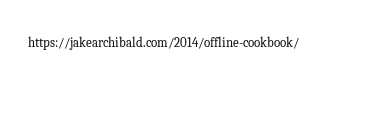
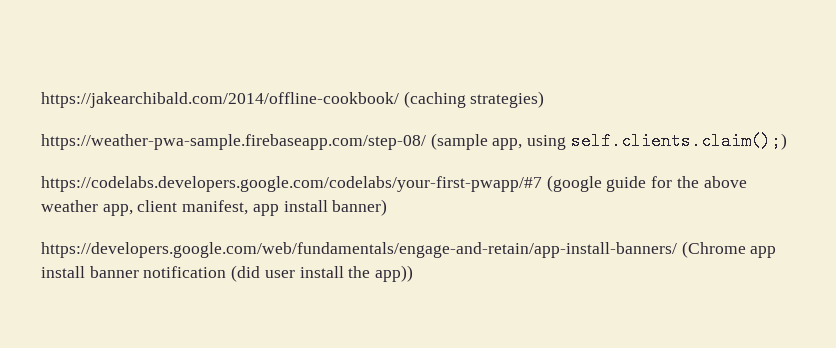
(299, 43) none -> [403,91,545,108] [41,132,787,150] [41,175,747,192] [41,199,388,216] [41,241,777,258] [41,265,414,282] (caching strategies) // https://weather-pwa-sample.firebaseapp.com/step-08/ (sample app, using self.clients.claim();) // https://codelabs.developers.google.com/codelabs/your-first-pwapp/#7 (google guide for the above weather app, client manifest, app install banner) // https://developers.google.com/web/fundamentals/engage-and-retain/app-install-banners/ (Chrome app install banner notification (did user install the app))

